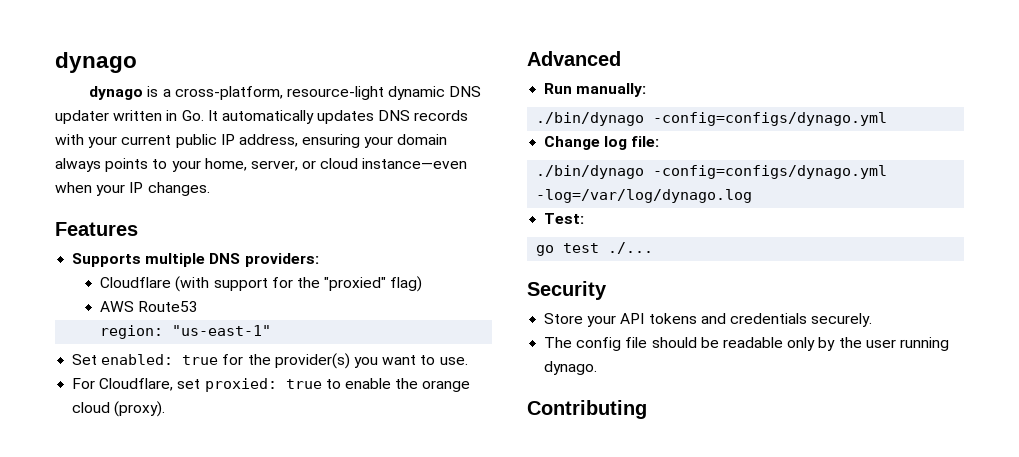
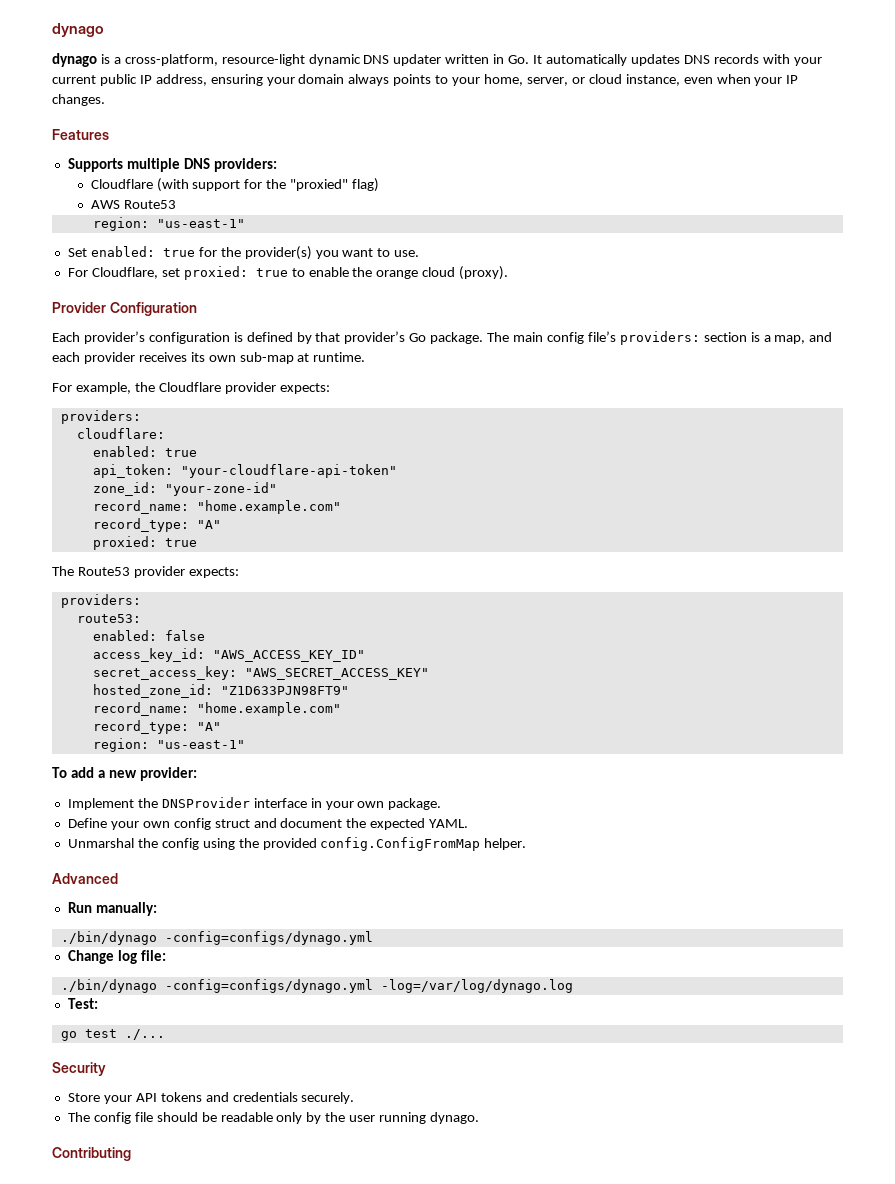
[362,158,468,169] instance—even -> [625,74,713,86] instance, even
(166, 409) none -> [52,302,197,316] [52,331,833,345] [52,352,366,364] [52,382,330,394] [60,410,141,424] [76,428,165,439] [92,446,197,457] [92,464,397,478] [92,482,277,496] [92,500,341,514] [92,518,221,532] [92,536,197,550] [52,566,239,578] [60,594,141,608] [76,614,141,623] [92,630,205,641] [92,648,365,662] [92,666,429,680] [92,684,349,698] [92,702,341,716] [92,720,221,734] [92,738,245,752] [52,767,197,781] [67,797,442,810] [67,818,469,830] [67,837,527,851] // Provider Configuration // Each provider’s configuration is defined by that provider’s Go package. The main config file’s providers: section is a map, and each provider receives its own sub-map at runtime. // For example, the Cloudflare provider expects: // providers: // cloudflare: // enabled: true // api_token: "your-cloudflare-api-token" // zone_id: "your-zone-id" // record_name: "home.example.com" // record_type: "A" // proxied: true // The Route53 provider expects: // providers: // route53: // enabled: false // access_key_id: "AWS_ACCESS_KEY_ID" // secret_access_key: "AWS_SECRET_ACCESS_KEY" // hosted_zone_id: "Z1D633PJN98FT9" // record_name: "home.example.com" // record_type: "A" // region: "us-east-1" // To add a new provider: // Implement the DNSProvider interface in your own package. // Define your own config struct and document the expected YAML. // Unmarshal the config using the provided config.ConfigFromMap helper.

